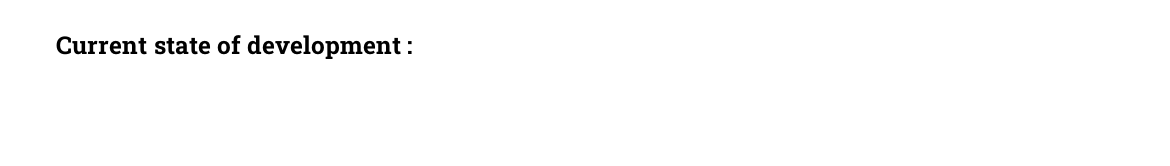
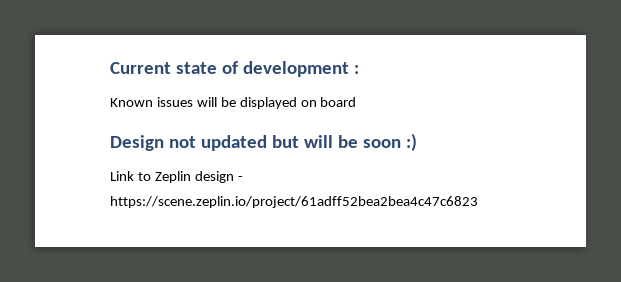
(413, 47) none -> [110,97,357,109] [110,133,417,151] [110,171,243,183] [110,196,478,208] // Known issues will be displayed on board // Design not updated but will be soon :) // Link to Zeplin design - https://scene.zeplin.io/project/61adff52bea2bea4c47c6823

